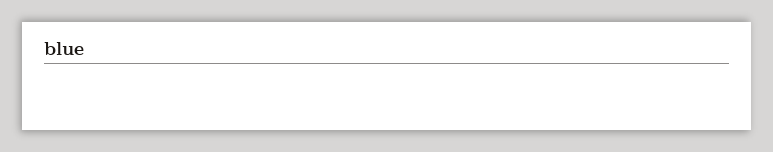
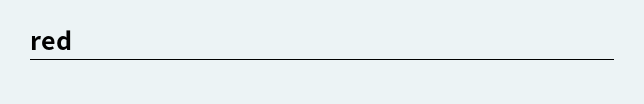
[44,42,84,55] blue -> [30,30,72,50] red

